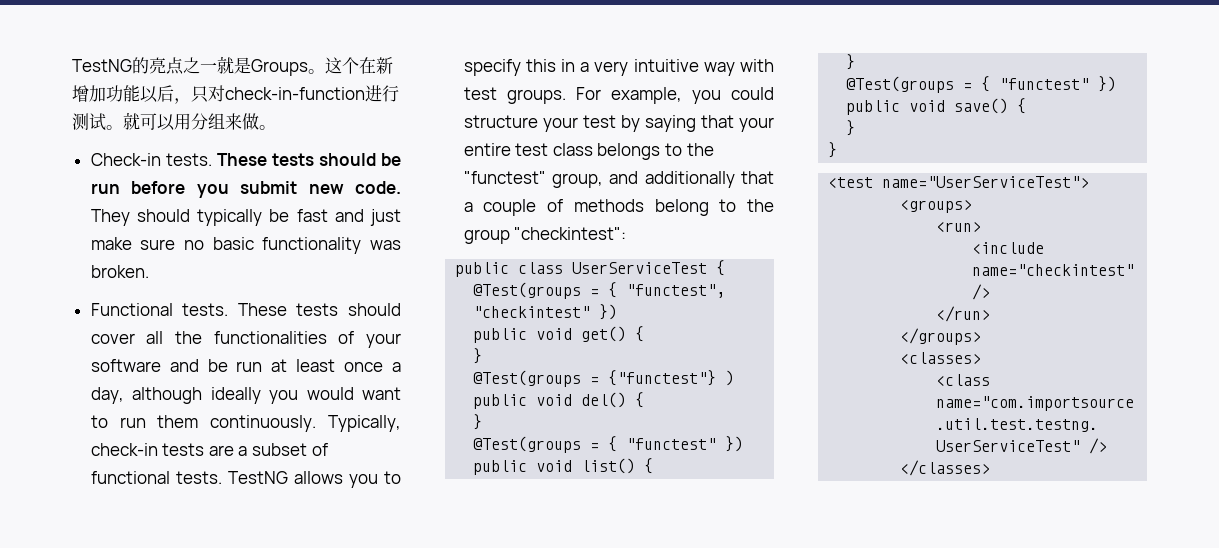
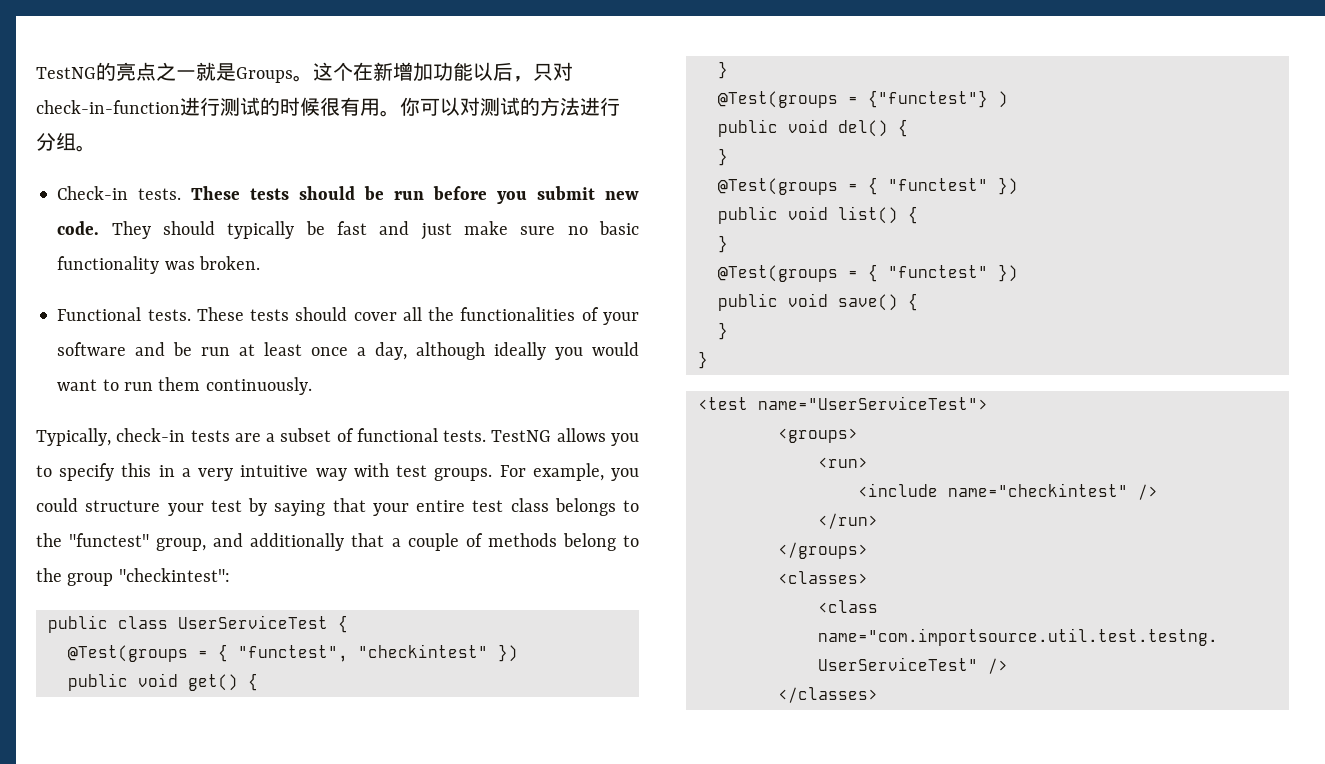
[106,112,259,131] 。就可以用分组来做 -> [260,97,620,117] [36,132,76,151] 的时候很有用。你可以对测试的方法进行分组
(317, 423) none -> (312, 386) //

